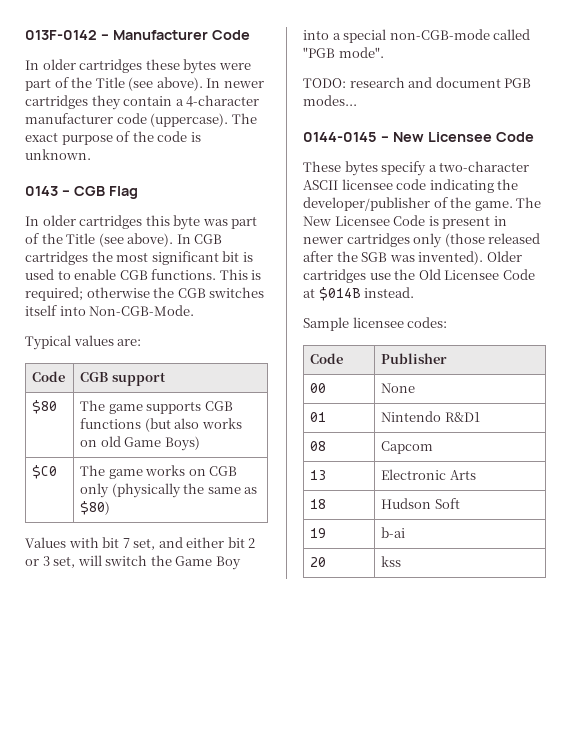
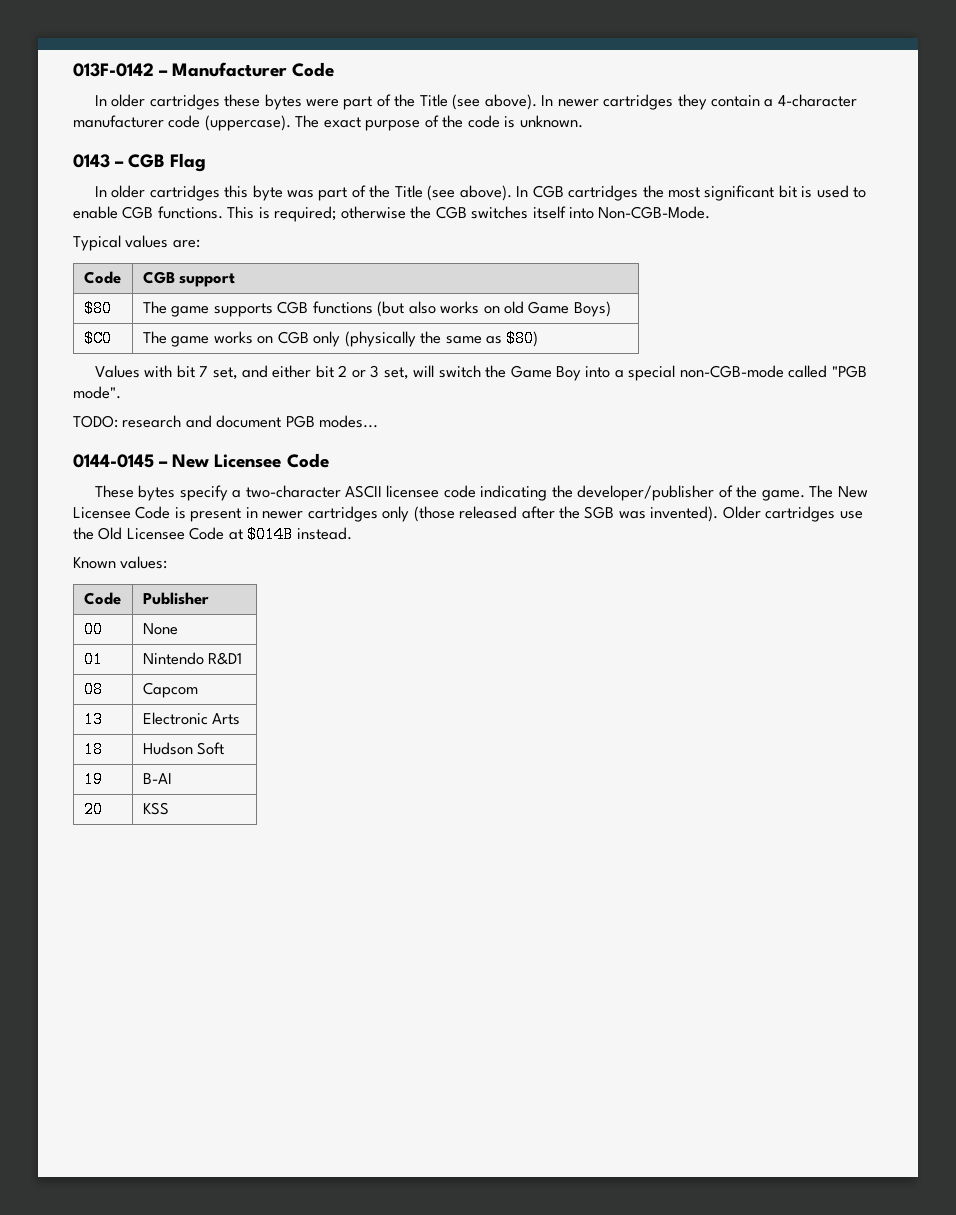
[303,317,448,331] Sample licensee codes: -> [73,556,168,569] Known values:
[381,527,406,538] b-ai -> [142,773,172,784] B-AI
[381,556,402,567] kss -> [142,802,169,815] KSS

